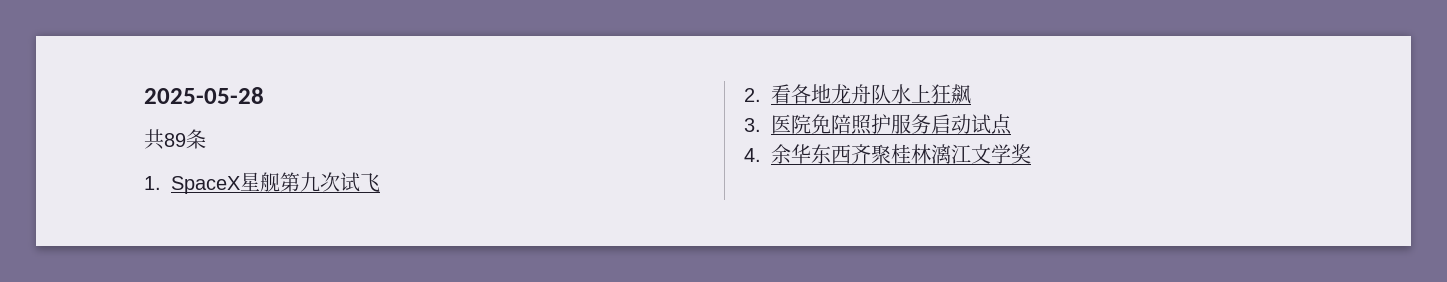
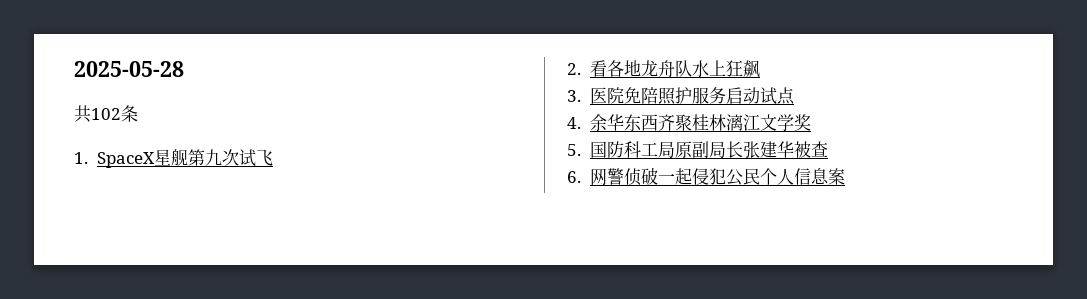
[164,133,186,147] 89 -> [91,108,121,120] 102
(1031, 154) none -> [567,141,828,158] [567,167,845,186] // 5.国防科工局原副局长张建华被查 // 6.网警侦破一起侵犯公民个人信息案

